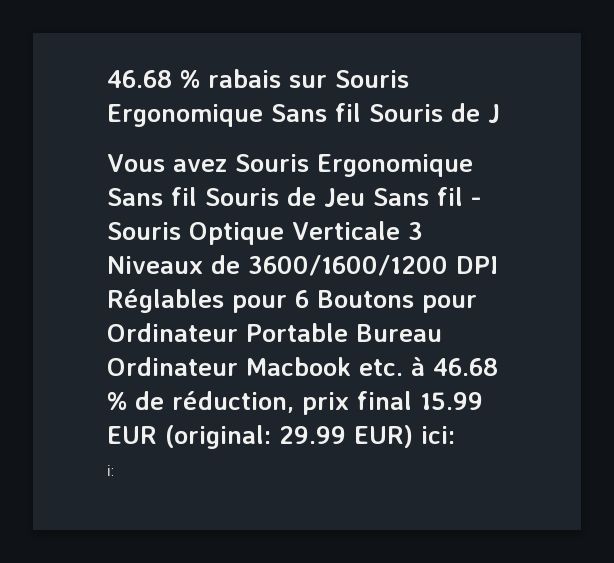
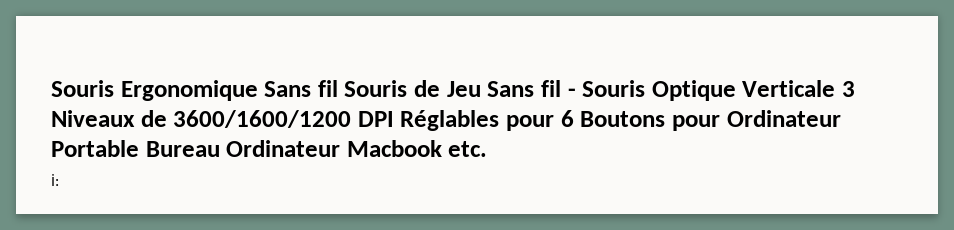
[107,69,409,88] [107,103,500,127] [107,154,227,172] 46.68 % rabais sur Souris Ergonomique Sans fil Souris de J // Vous avez -> (51, 88) none
[411,357,498,376] [107,391,483,415] [107,425,455,449] à 46.68 % de réduction, prix final 15.99 EUR (original: 29.99 EUR) ici: -> (488, 149) none

